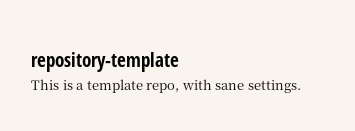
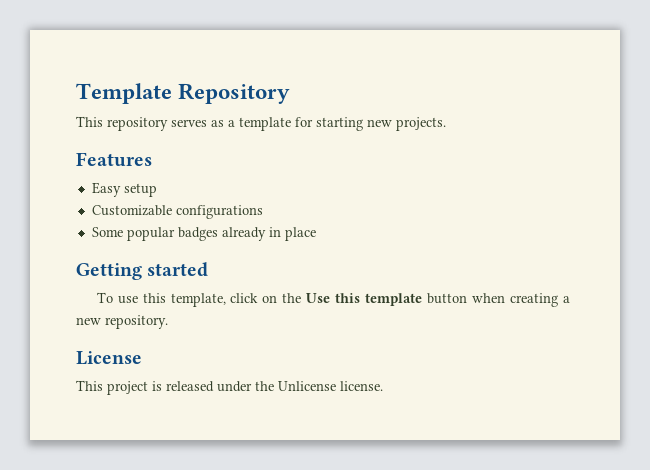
[31,52,179,72] [31,79,301,93] repository-template // This is a template repo, with sane settings. -> [76,83,291,104] [76,116,446,131] [76,152,152,167] [91,182,157,197] [91,205,263,219] [91,227,316,241] [76,262,209,280] [96,292,570,307] [76,315,168,329] [76,351,142,365] [76,380,383,395] Template Repository // This repository serves as a template for starting new projects. // Features // Easy setup // Customizable configurations // Some popular badges already in place // Getting started // To use this template, click on the Use this template button when creating a new repository. // License // This project is released under the Unlicense license.

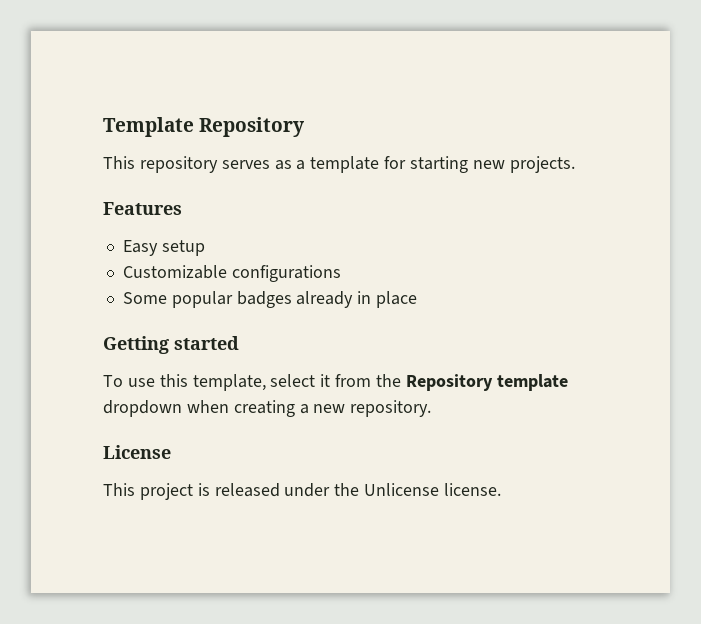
[230,293,468,306] click on the Use this template button -> [270,374,568,391] [103,400,182,417] select it from the Repository template dropdown

